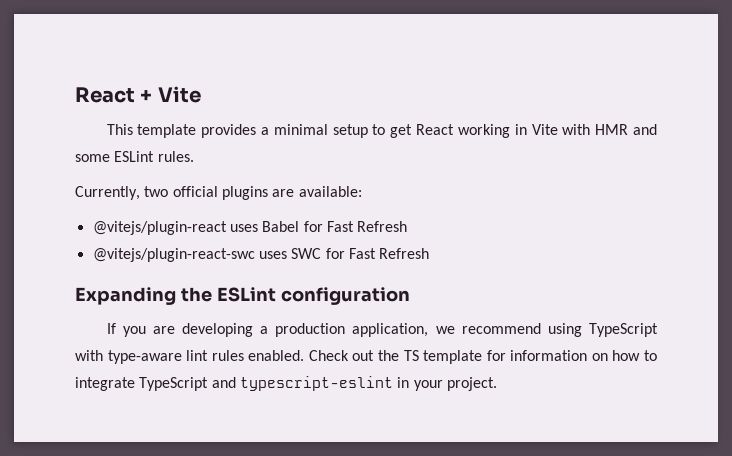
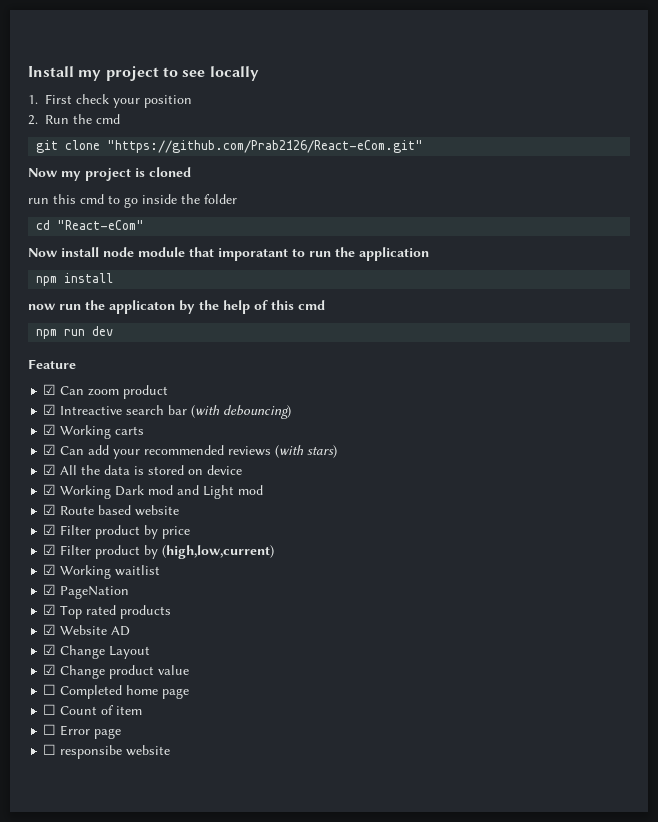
[75,86,201,103] [106,124,657,138] [75,151,194,162] [75,186,362,200] [92,221,408,235] [92,248,430,262] [75,287,410,305] [106,323,658,337] [75,350,657,364] [75,376,497,391] React + Vite // This template provides a minimal setup to get React working in Vite with HMR and some ESLint rules. // Currently, two official plugins are available: // @vitejs/plugin-react uses Babel for Fast Refresh // @vitejs/plugin-react-swc uses SWC for Fast Refresh // Expanding the ESLint configuration // If you are developing a production application, we recommend using TypeScript with type-aware lint rules enabled. Check out the TS template for information on how to integrate TypeScript and typescript-eslint in your project. -> [28,66,259,81] [28,94,193,108] [28,114,121,125] [36,140,424,153] [28,167,191,181] [28,194,237,208] [36,220,145,230] [28,247,429,261] [36,273,114,286] [28,300,325,314] [36,326,114,339] [28,359,76,369] [43,384,169,399] [43,404,292,419] [43,424,145,439] [43,444,338,459] [43,464,243,475] [43,484,264,499] [43,504,180,516] [43,524,191,539] [43,544,275,559] [43,564,161,579] [43,584,130,599] [43,604,172,619] [43,624,131,636] [43,644,151,659] [43,664,190,679] [43,684,190,699] [43,704,143,715] [43,724,122,739] [43,744,171,759] Install my project to see locally // 1. First check your position // 2. Run the cmd // git clone "https://github.com/Prab2126/React-eCom.git" // Now my project is cloned // run this cmd to go inside the folder // cd "React-eCom" // Now install node module that imporatant to run the application // npm install // now run the applicaton by the help of this cmd // npm run dev // Feature // ☑ Can zoom product // ☑ Intreactive search bar (with debouncing) // ☑ Working carts // ☑ Can add your recommended reviews (with stars) // ☑ All the data is stored on device // ☑ Working Dark mod and Light mod // ☑ Route based website // ☑ Filter product by price // ☑ Filter product by (high,low,current) // ☑ Working waitlist // ☑ PageNation // ☑ Top rated products // ☑ Website AD // ☑ Change Layout // ☑ Change product value // ☐ Completed home page // ☐ Count of item // ☐ Error page // ☐ responsibe website

